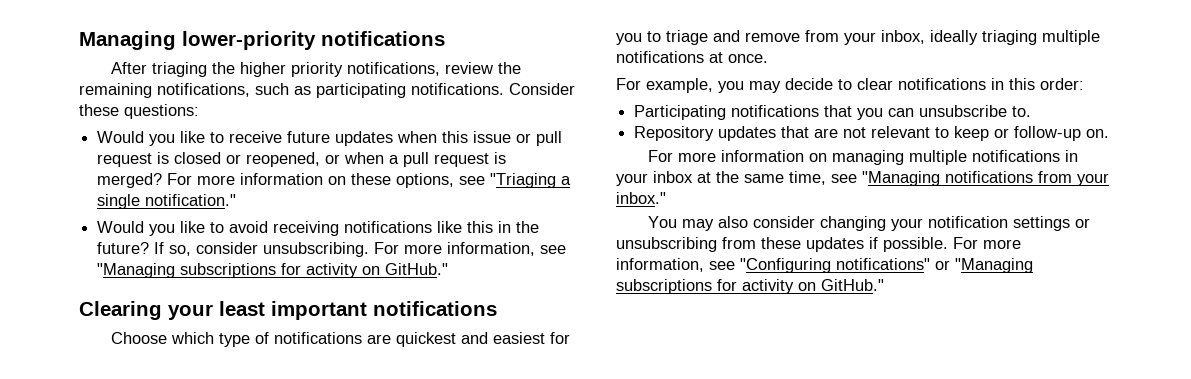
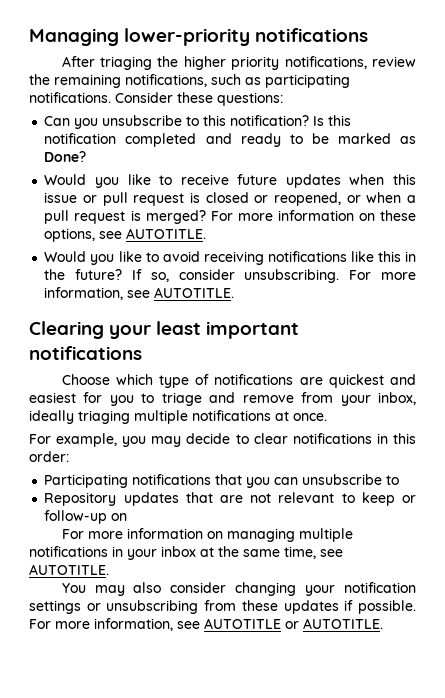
(199, 111) none -> [44,115,352,129] [44,133,416,147] [44,151,87,162] // Can you unsubscribe to this notification? Is this notification completed and ready to be marked as Done?
[490,173,572,188] [97,194,237,209] "Triaging a single notification." -> [126,228,207,239] AUTOTITLE.
[97,263,449,278] "Managing subscriptions for activity on GitHub." -> [154,287,235,298] AUTOTITLE.
[1012,106,1032,117] to. -> [386,475,400,485] to
[1086,129,1110,138] on. -> [111,513,128,521] on
[862,171,1109,186] [616,192,666,204] "Managing notifications from your inbox." -> [29,564,109,575] AUTOTITLE.
[740,258,1033,273] [616,279,884,294] "Configuring notifications" or "Managing subscriptions for activity on GitHub." -> [204,618,383,629] AUTOTITLE or AUTOTITLE.

